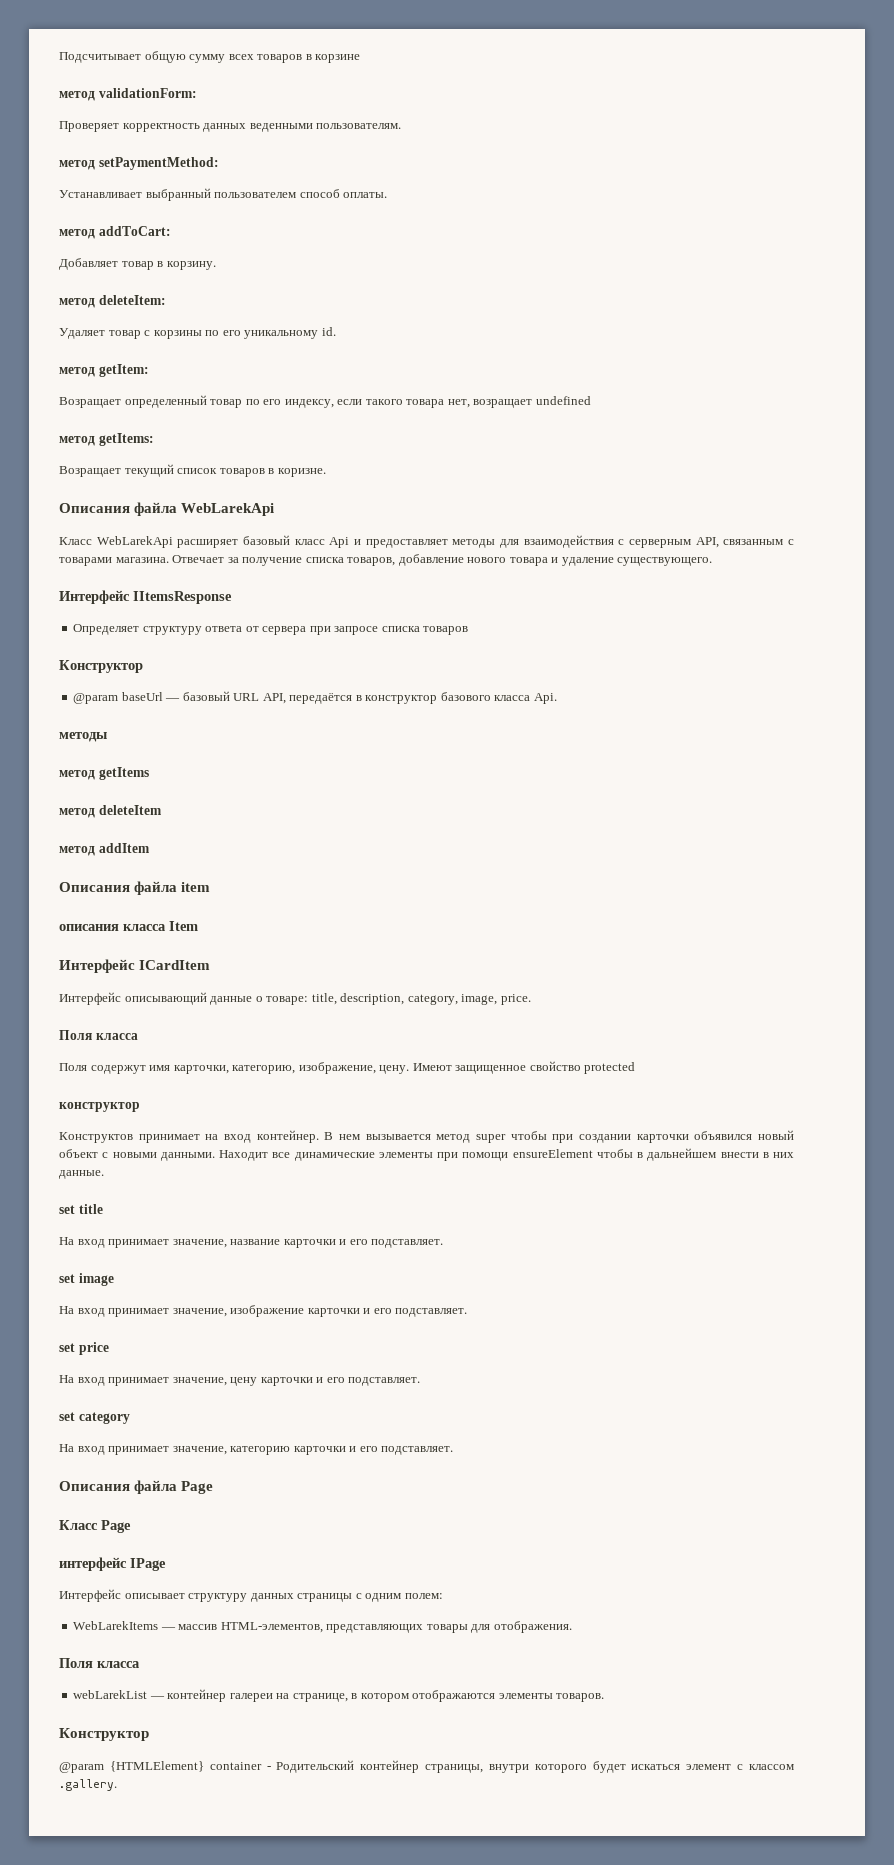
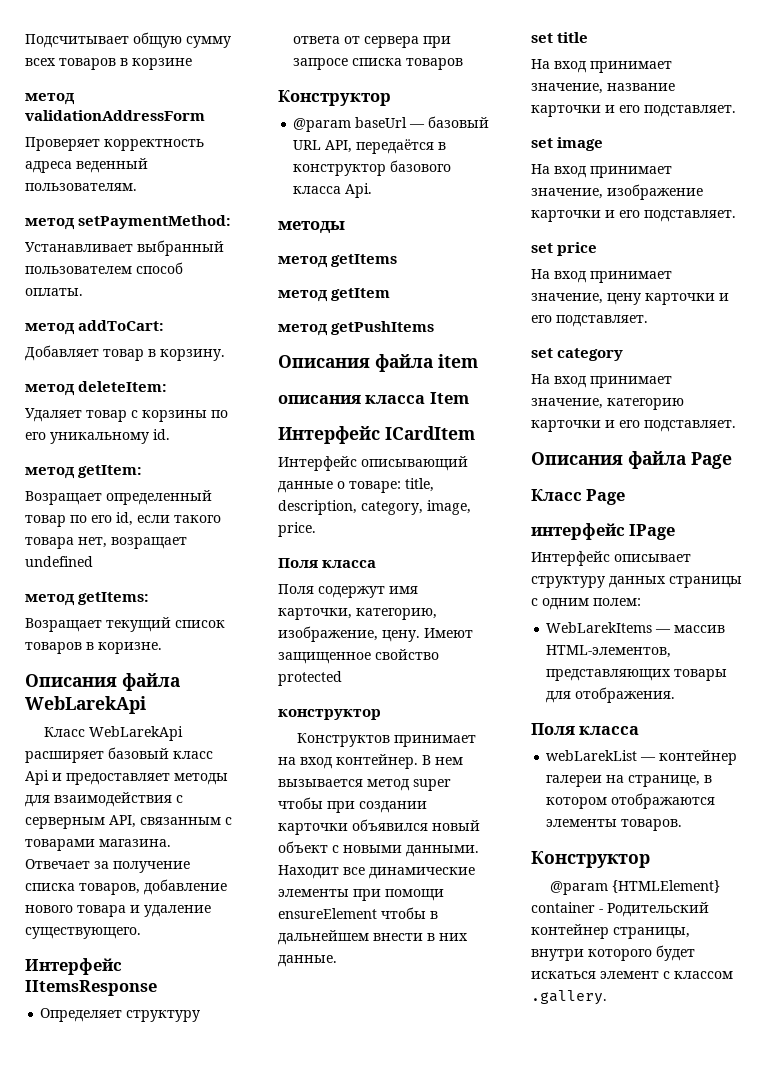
[98,88,197,98] validationForm: -> [25,110,205,121] validationAddressForm
[203,123,313,132] данных веденными -> [25,158,148,173] адреса веденный
[284,399,334,408] индексу, -> [116,512,133,526] id,
[98,805,162,815] [59,843,150,856] deleteItem // метод addItem -> [331,288,391,301] [278,321,435,336] getItem // метод getPushItems

